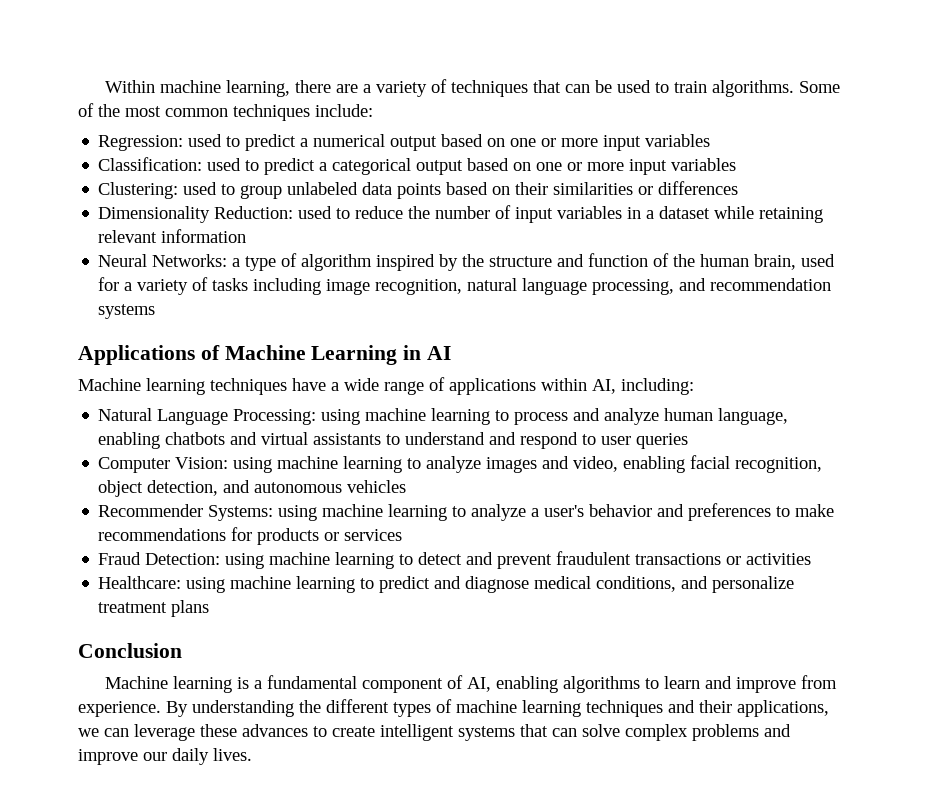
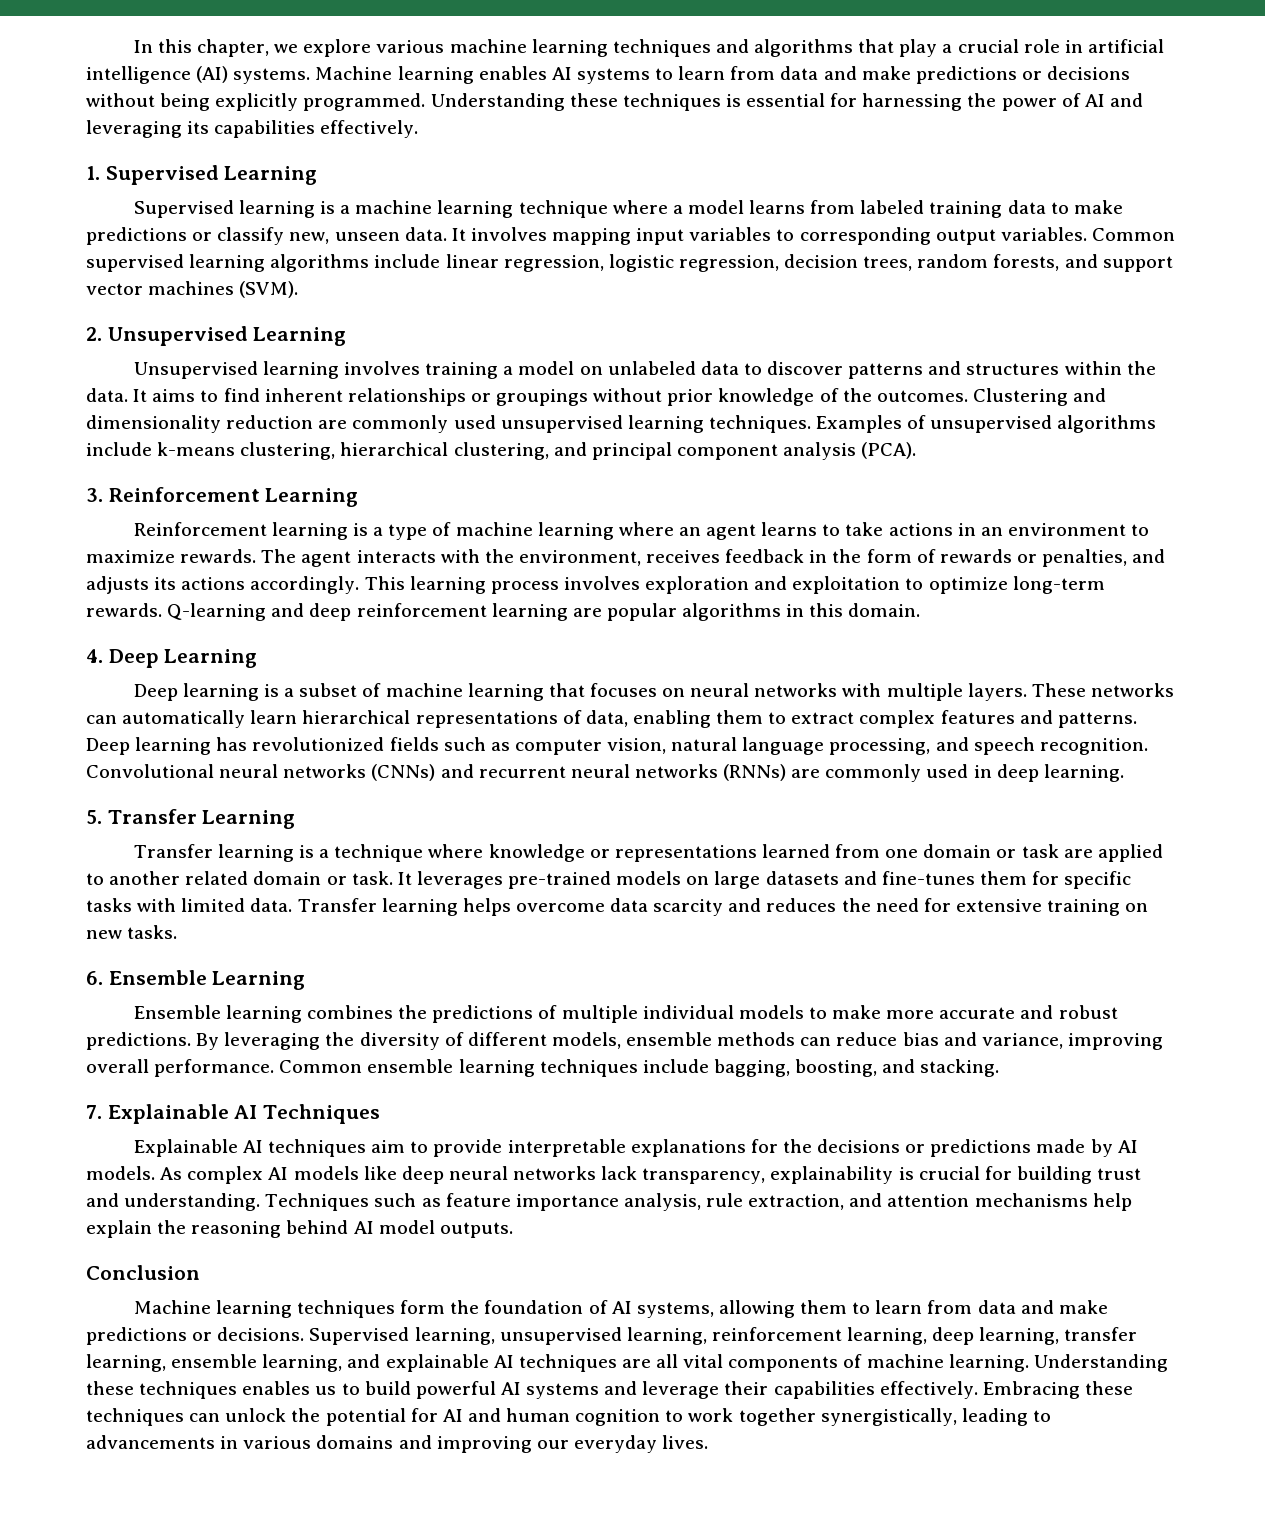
[104,79,840,97] [78,103,373,121] [98,134,711,151] [98,157,737,175] [98,181,739,199] [98,205,824,223] [98,229,247,243] [98,253,836,271] [98,277,832,295] [98,304,156,319] [78,345,452,365] [78,377,694,395] [98,408,789,425] [98,432,689,449] [98,455,823,473] [98,480,407,497] [98,503,835,521] [98,527,403,545] [98,551,812,569] [98,576,795,593] [98,600,210,617] [78,643,182,658] [104,675,837,693] [78,699,829,717] [78,724,791,741] [78,748,209,765] Within machine learning, there are a variety of techniques that can be used to train algorithms. Some of the most common techniques include: // Regression: used to predict a numerical output based on one or more input variables // Classification: used to predict a categorical output based on one or more input variables // Clustering: used to group unlabeled data points based on their similarities or differences // Dimensionality Reduction: used to reduce the number of input variables in a dataset while retaining relevant information // Neural Networks: a type of algorithm inspired by the structure and function of the human brain, used for a variety of tasks including image recognition, natural language processing, and recommendation systems // Applications of Machine Learning in AI // Machine learning techniques have a wide range of applications within AI, including: // Natural Language Processing: using machine learning to process and analyze human language, enabling chatbots and virtual assistants to understand and respond to user queries // Computer Vision: using machine learning to analyze images and video, enabling facial recognition, object detection, and autonomous vehicles // Recommender Systems: using machine learning to analyze a user's behavior and preferences to make recommendations for products or services // Fraud Detection: using machine learning to detect and prevent fraudulent transactions or activities // Healthcare: using machine learning to predict and diagnose medical conditions, and personalize treatment plans // Conclusion // Machine learning is a fundamental component of AI, enabling algorithms to learn and improve from experience. By understanding the different types of machine learning techniques and their applications, we can leverage these advances to create intelligent systems that can solve complex problems and improve our daily -> [133,39,1165,57] [86,66,1131,84] [86,93,1143,111] [86,120,419,138] [86,165,318,185] [133,200,1123,218] [86,227,1175,245] [86,254,1173,272] [86,281,299,298] [86,326,347,346] [133,361,1156,379] [86,388,1107,406] [86,415,1157,433] [86,442,917,460] [86,487,359,507] [133,522,1150,540] [86,549,1166,567] [86,576,1105,594] [86,603,921,621] [86,649,258,668] [133,683,1175,701] [86,710,1137,728] [86,737,1148,755] [86,764,1124,782] [86,809,296,829] [133,844,1163,862] [86,871,1132,889] [86,898,1149,916] [86,925,178,939] [86,970,306,990] [133,1005,1118,1023] [86,1032,1163,1050] [86,1059,1000,1077] [86,1104,380,1124] [133,1139,1138,1157] [86,1166,1142,1184] [86,1193,1132,1211] [86,1220,513,1238] [86,1265,200,1280] [133,1300,1108,1318] [86,1327,1138,1345] [86,1354,1168,1372] [86,1381,1133,1399] [86,1408,1051,1426] [86,1435,657,1453] In this chapter, we explore various machine learning techniques and algorithms that play a crucial role in artificial intelligence (AI) systems. Machine learning enables AI systems to learn from data and make predictions or decisions without being explicitly programmed. Understanding these techniques is essential for harnessing the power of AI and leveraging its capabilities effectively. // 1. Supervised Learning // Supervised learning is a machine learning technique where a model learns from labeled training data to make predictions or classify new, unseen data. It involves mapping input variables to corresponding output variables. Common supervised learning algorithms include linear regression, logistic regression, decision trees, random forests, and support vector machines (SVM). // 2. Unsupervised Learning // Unsupervised learning involves training a model on unlabeled data to discover patterns and structures within the data. It aims to find inherent relationships or groupings without prior knowledge of the outcomes. Clustering and dimensionality reduction are commonly used unsupervised learning techniques. Examples of unsupervised algorithms include k-means clustering, hierarchical clustering, and principal component analysis (PCA). // 3. Reinforcement Learning // Reinforcement learning is a type of machine learning where an agent learns to take actions in an environment to maximize rewards. The agent interacts with the environment, receives feedback in the form of rewards or penalties, and adjusts its actions accordingly. This learning process involves exploration and exploitation to optimize long-term rewards. Q-learning and deep reinforcement learning are popular algorithms in this domain. // 4. Deep Learning // Deep learning is a subset of machine learning that focuses on neural networks with multiple layers. These networks can automatically learn hierarchical representations of data, enabling them to extract complex features and patterns. Deep learning has revolutionized fields such as computer vision, natural language processing, and speech recognition. Convolutional neural networks (CNNs) and recurrent neural networks (RNNs) are commonly used in deep learning. // 5. Transfer Learning // Transfer learning is a technique where knowledge or representations learned from one domain or task are applied to another related domain or task. It leverages pre-trained models on large datasets and fine-tunes them for specific tasks with limited data. Transfer learning helps overcome data scarcity and reduces the need for extensive training on new tasks. // 6. Ensemble Learning // Ensemble learning combines the predictions of multiple individual models to make more accurate and robust predictions. By leveraging the diversity of different models, ensemble methods can reduce bias and variance, improving overall performance. Common ensemble learning techniques include bagging, boosting, and stacking. // 7. Explainable AI Techniques // Explainable AI techniques aim to provide interpretable explanations for the decisions or predictions made by AI models. As complex AI models like deep neural networks lack transparency, explainability is crucial for building trust and understanding. Techniques such as feature importance analysis, rule extraction, and attention mechanisms help explain the reasoning behind AI model outputs. // Conclusion // Machine learning techniques form the foundation of AI systems, allowing them to learn from data and make predictions or decisions. Supervised learning, unsupervised learning, reinforcement learning, deep learning, transfer learning, ensemble learning, and explainable AI techniques are all vital components of machine learning. Understanding these techniques enables us to build powerful AI systems and leverage their capabilities effectively. Embracing these techniques can unlock the potential for AI and human cognition to work together synergistically, leading to advancements in various domains and improving our everyday

